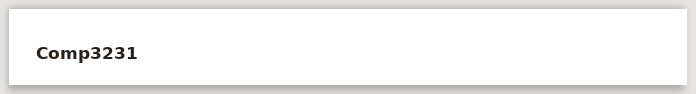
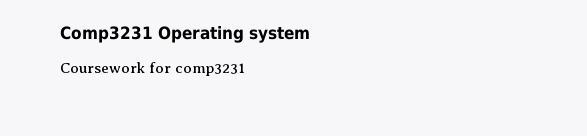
(138, 55) none -> [158,26,310,43] [60,62,246,76] Operating system // Coursework for comp3231

